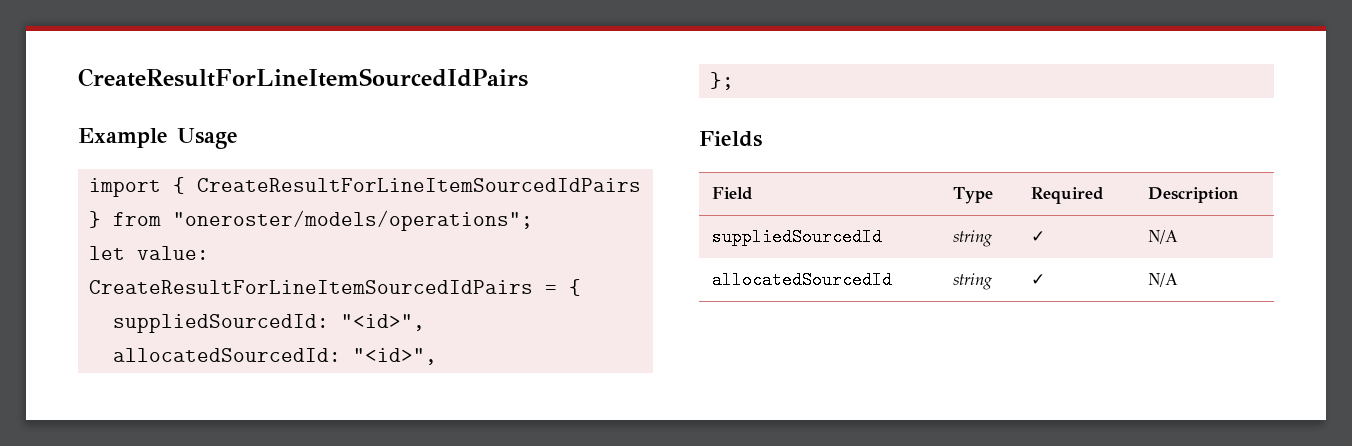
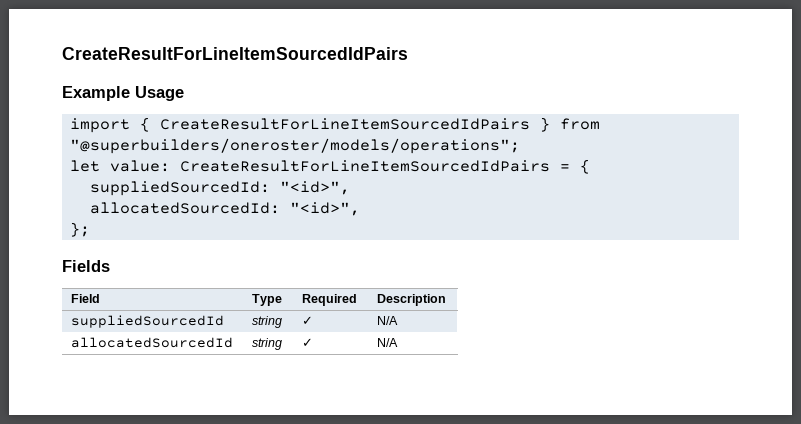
[173,210,534,231] "oneroster/models/operations"; -> [70,138,521,154] "@superbuilders/oneroster/models/operations";

